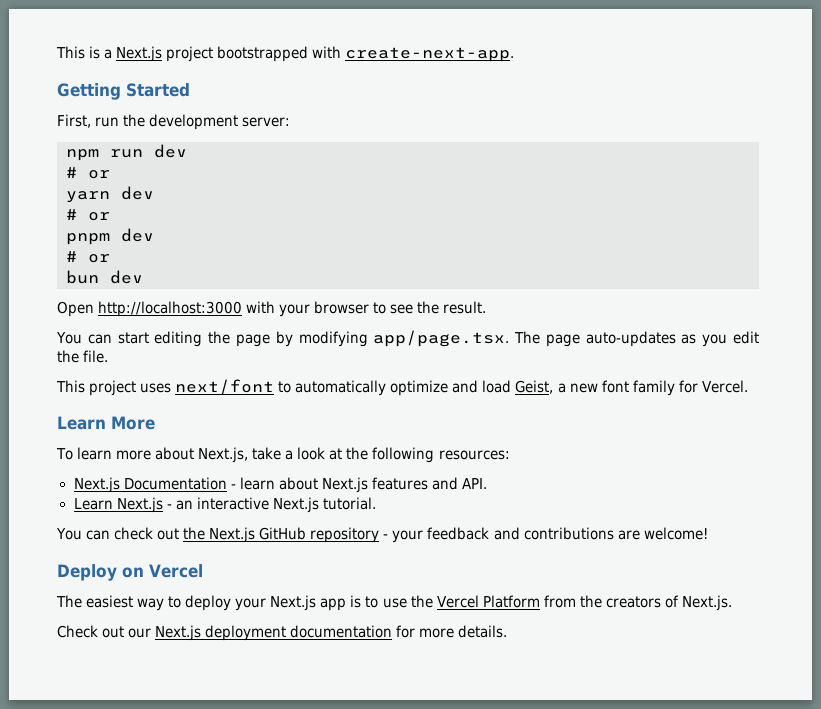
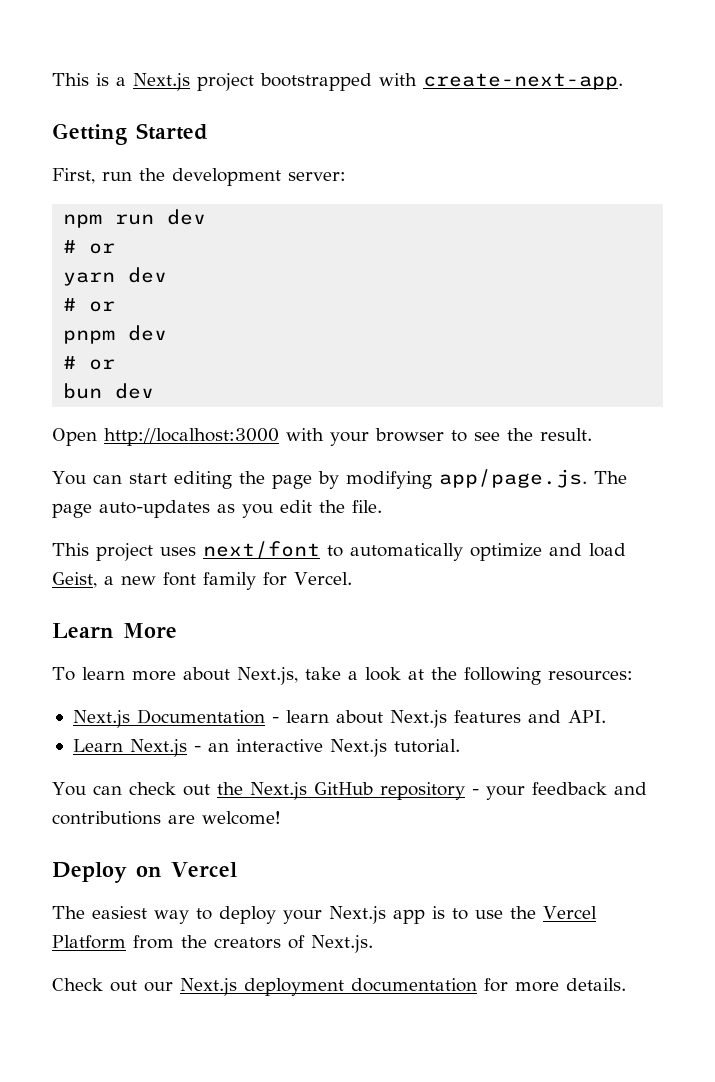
[373,330,510,347] app/page.tsx. -> [438,469,587,488] app/page.js.

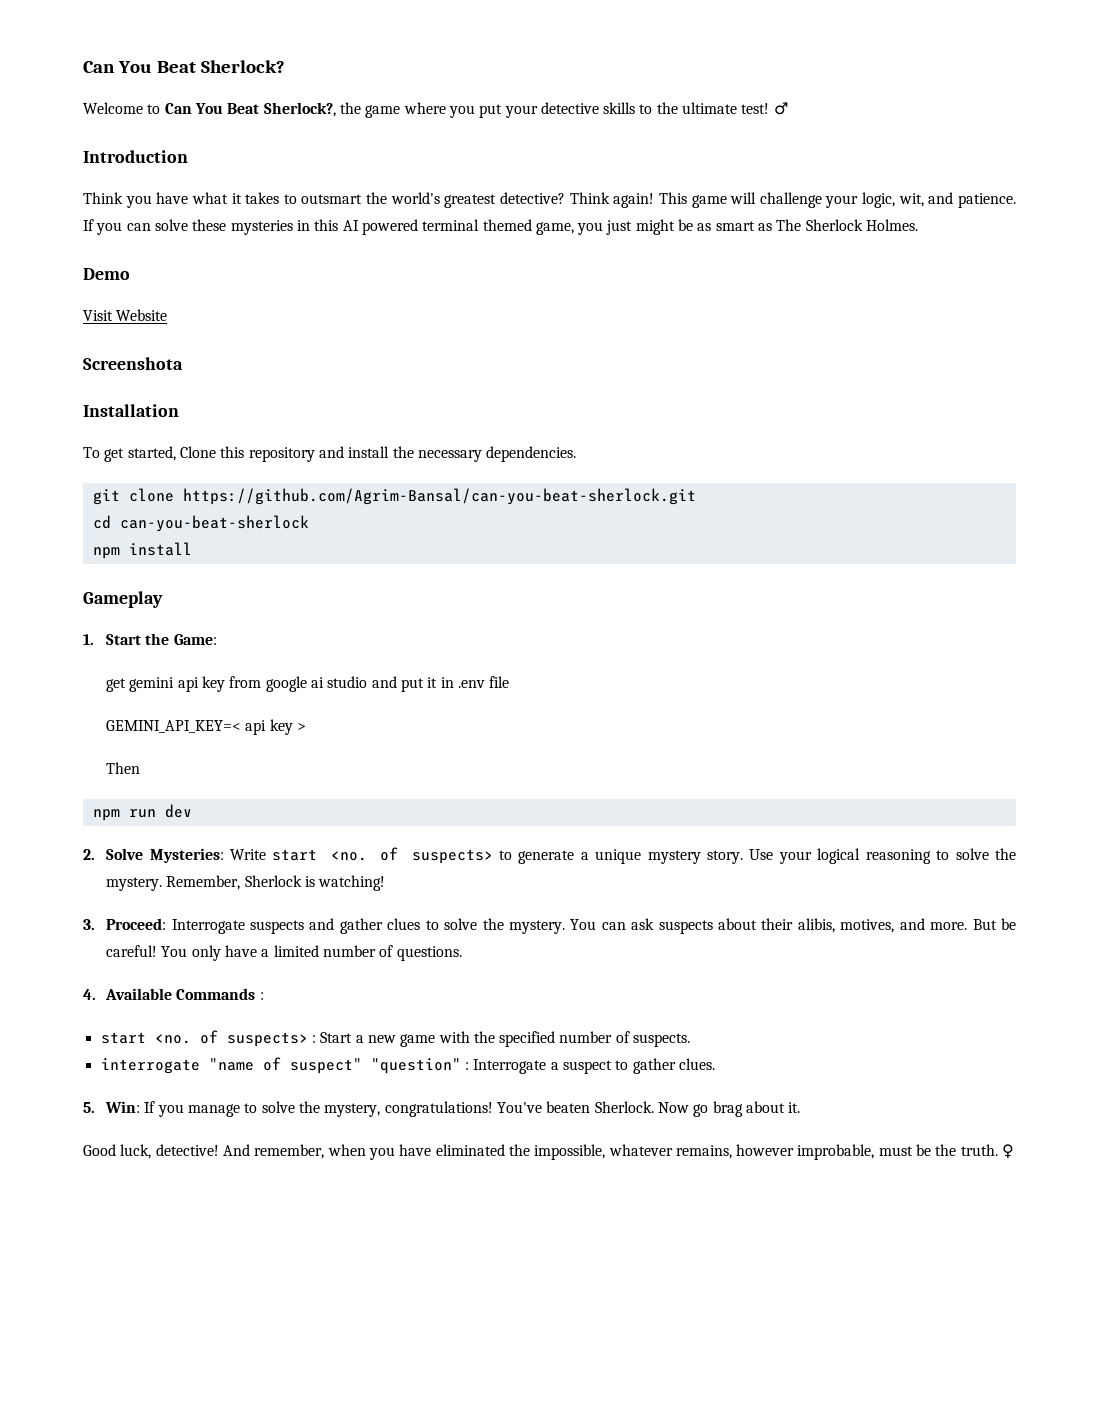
[52,73,623,91] [52,123,208,145] [52,168,346,186] [63,209,207,228] [63,240,116,254] [63,267,168,286] [63,298,116,312] [63,325,168,344] [63,356,116,370] [63,383,155,399] [52,428,592,446] [52,469,627,489] [52,500,382,518] [52,541,626,561] [52,572,352,590] [52,623,177,638] [52,667,633,685] [72,709,606,728] [72,739,460,757] [52,782,647,800] [52,811,281,825] [52,862,237,883] [52,906,597,924] [52,935,373,953] [52,978,626,996] This is a Next.js project bootstrapped with create-next-app. // Getting Started // First, run the development server: // npm run dev // # or // yarn dev // # or // pnpm dev // # or // bun dev // Open http://localhost:3000 with your browser to see the result. // You can start editing the page by modifying app/page.js. The page auto-updates as you edit the file. // This project uses next/font to automatically optimize and load Geist, a new font family for Vercel. // Learn More // To learn more about Next.js, take a look at the following resources: // Next.js Documentation - learn about Next.js features and API. // Learn Next.js - an interactive Next.js tutorial. // You can check out the Next.js GitHub repository - your feedback and contributions are welcome! // Deploy on Vercel // The easiest way to deploy your Next.js app is to use the Vercel Platform from the creators of Next.js. // Check out our Next.js deployment documentation for more details. -> [83,60,285,73] [83,102,788,118] [83,150,188,163] [83,192,1016,208] [83,219,919,235] [83,268,130,280] [83,309,168,321] [83,357,183,370] [83,404,179,417] [83,446,577,462] [92,488,696,505] [92,515,309,532] [92,542,192,559] [83,591,163,608] [83,633,217,645] [106,676,510,692] [106,719,307,735] [106,762,141,774] [92,804,192,821] [83,847,1017,864] [106,875,386,891] [83,918,1017,934] [106,945,462,961] [83,988,264,1000] [100,1030,691,1047] [100,1057,715,1074] [83,1101,801,1117] [83,1144,1015,1160] Can You Beat Sherlock? // Welcome to Can You Beat Sherlock?, the game where you put your detective skills to the ultimate test! ♂ // Introduction // Think you have what it takes to outsmart the world's greatest detective? Think again! This game will challenge your logic, wit, and patience. If you can solve these mysteries in this AI powered terminal themed game, you just might be as smart as The Sherlock Holmes. // Demo // Visit Website // Screenshota // Installation // To get started, Clone this repository and install the necessary dependencies. // git clone https://github.com/Agrim-Bansal/can-you-beat-sherlock.git // cd can-you-beat-sherlock // npm install // Gameplay // 1. Start the Game: // get gemini api key from google ai studio and put it in .env file // GEMINI_API_KEY=< api key > // Then // npm run dev // 2. Solve Mysteries: Write start <no. of suspects> to generate a unique mystery story. Use your logical reasoning to solve the mystery. Remember, Sherlock is watching! // 3. Proceed: Interrogate suspects and gather clues to solve the mystery. You can ask suspects about their alibis, motives, and more. But be careful! You only have a limited number of questions. // 4. Available Commands : // start <no. of suspects> : Start a new game with the specified number of suspects. // interrogate "name of suspect" "question" : Interrogate a suspect to gather clues. // 5. Win: If you manage to solve the mystery, congratulations! You've beaten Sherlock. Now go brag about it. // Good luck, detective! And remember, when you have eliminated the impossible, whatever remains, however improbable, must be the truth. ♀

